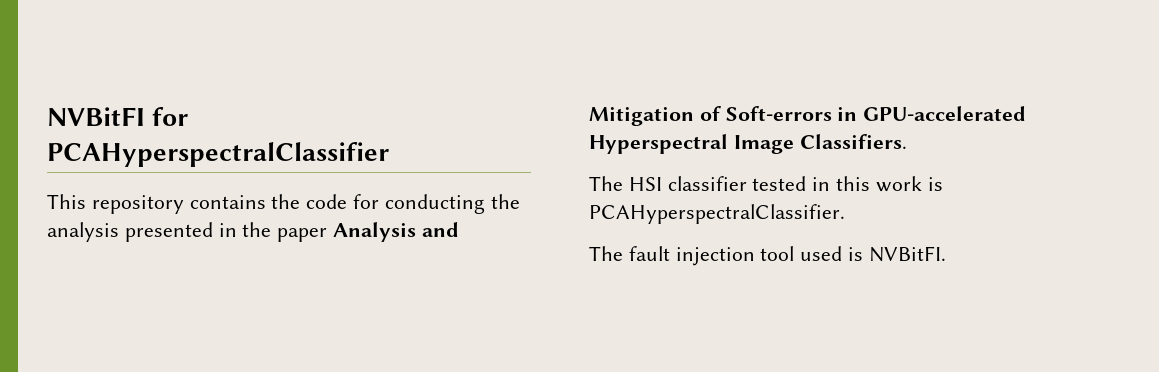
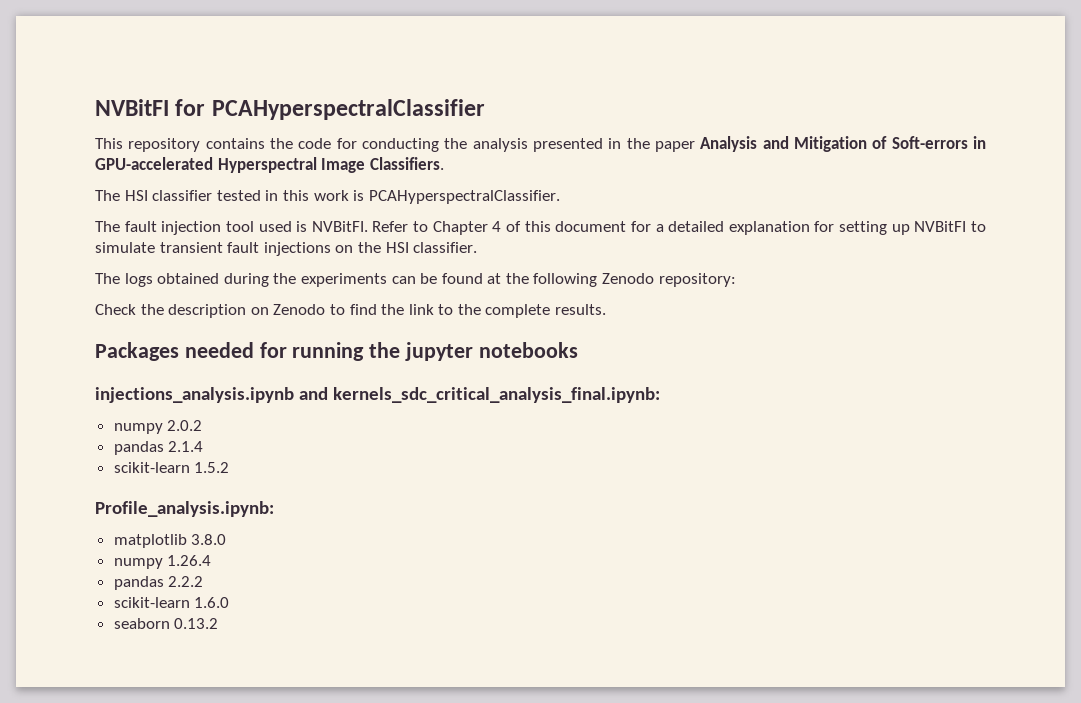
(946, 254) none -> [372,221,986,235] [95,242,478,256] [95,273,736,287] [95,304,607,318] [95,342,578,361] [95,387,661,403] [113,420,203,434] [113,441,204,455] [113,462,230,473] [95,501,274,517] [113,534,227,548] [113,555,212,569] [113,576,204,590] [113,597,230,608] [113,618,219,629] Refer to Chapter 4 of this document for a detailed explanation for setting up NVBitFI to simulate transient fault injections on the HSI classifier. // The logs obtained during the experiments can be found at the following Zenodo repository: // Check the description on Zenodo to find the link to the complete results. // Packages needed for running the jupyter notebooks // injections_analysis.ipynb and kernels_sdc_critical_analysis_final.ipynb: // numpy 2.0.2 // pandas 2.1.4 // scikit-learn 1.5.2 // Profile_analysis.ipynb: // matplotlib 3.8.0 // numpy 1.26.4 // pandas 2.2.2 // scikit-learn 1.6.0 // seaborn 0.13.2

